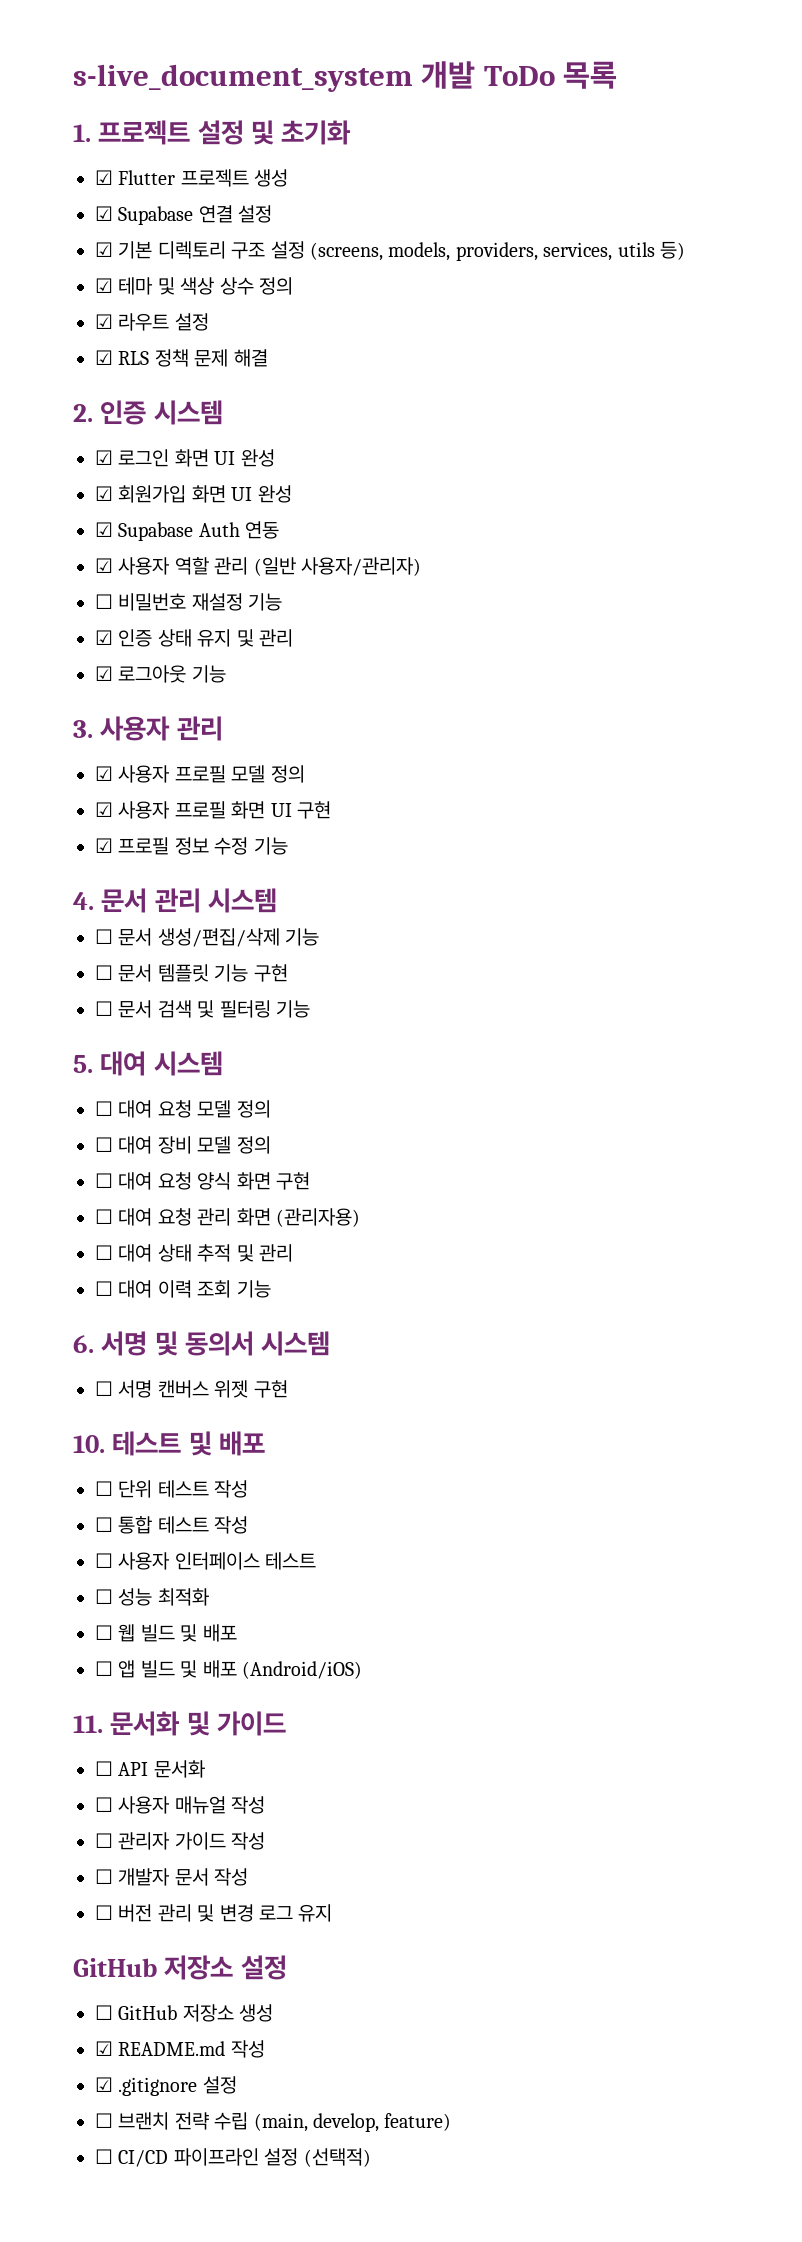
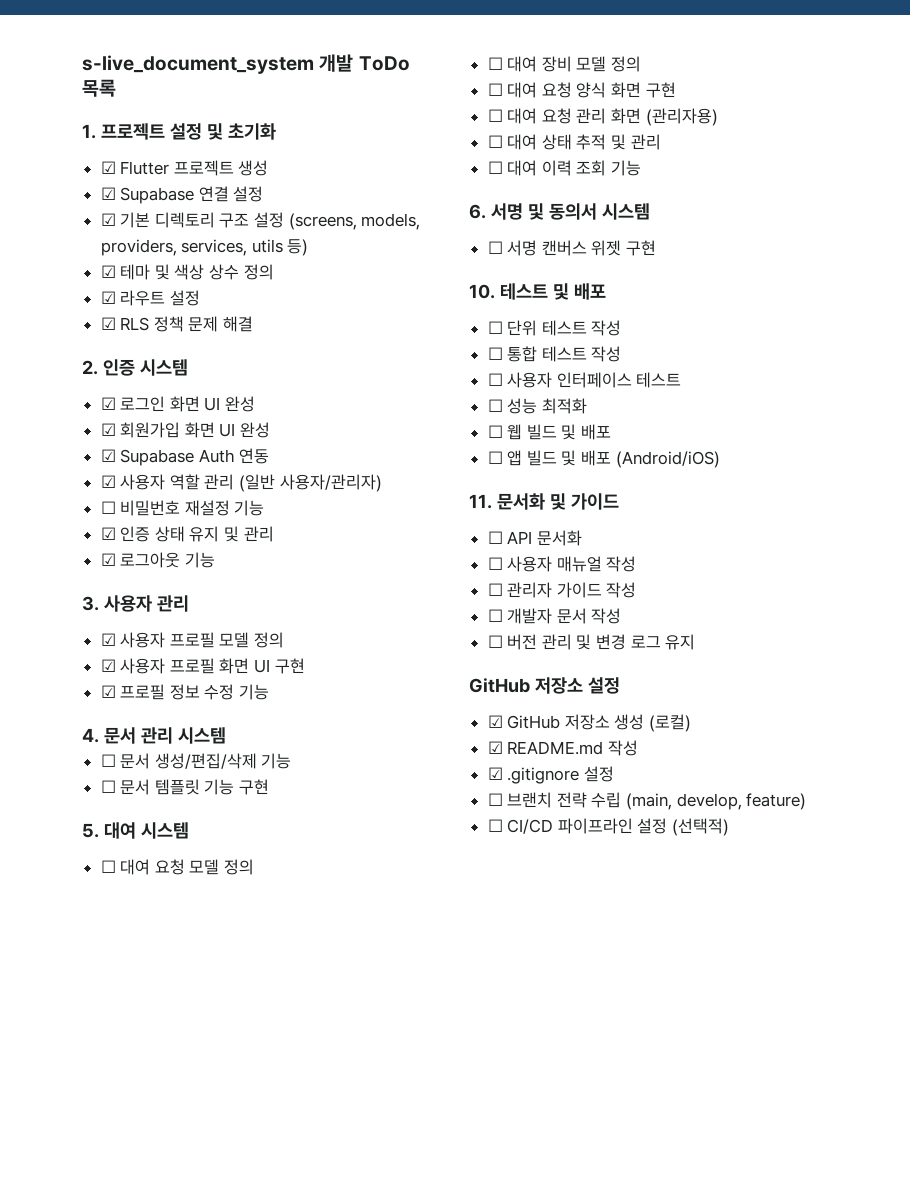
[95,1000,310,1018] // ☐ 문서 검색 및 필터링 기능 -> (270, 787) none
[95,2005,113,2020] ☐ -> [487,715,503,728] ☑
(274, 2013) none -> [649,714,692,732] (로컬)

